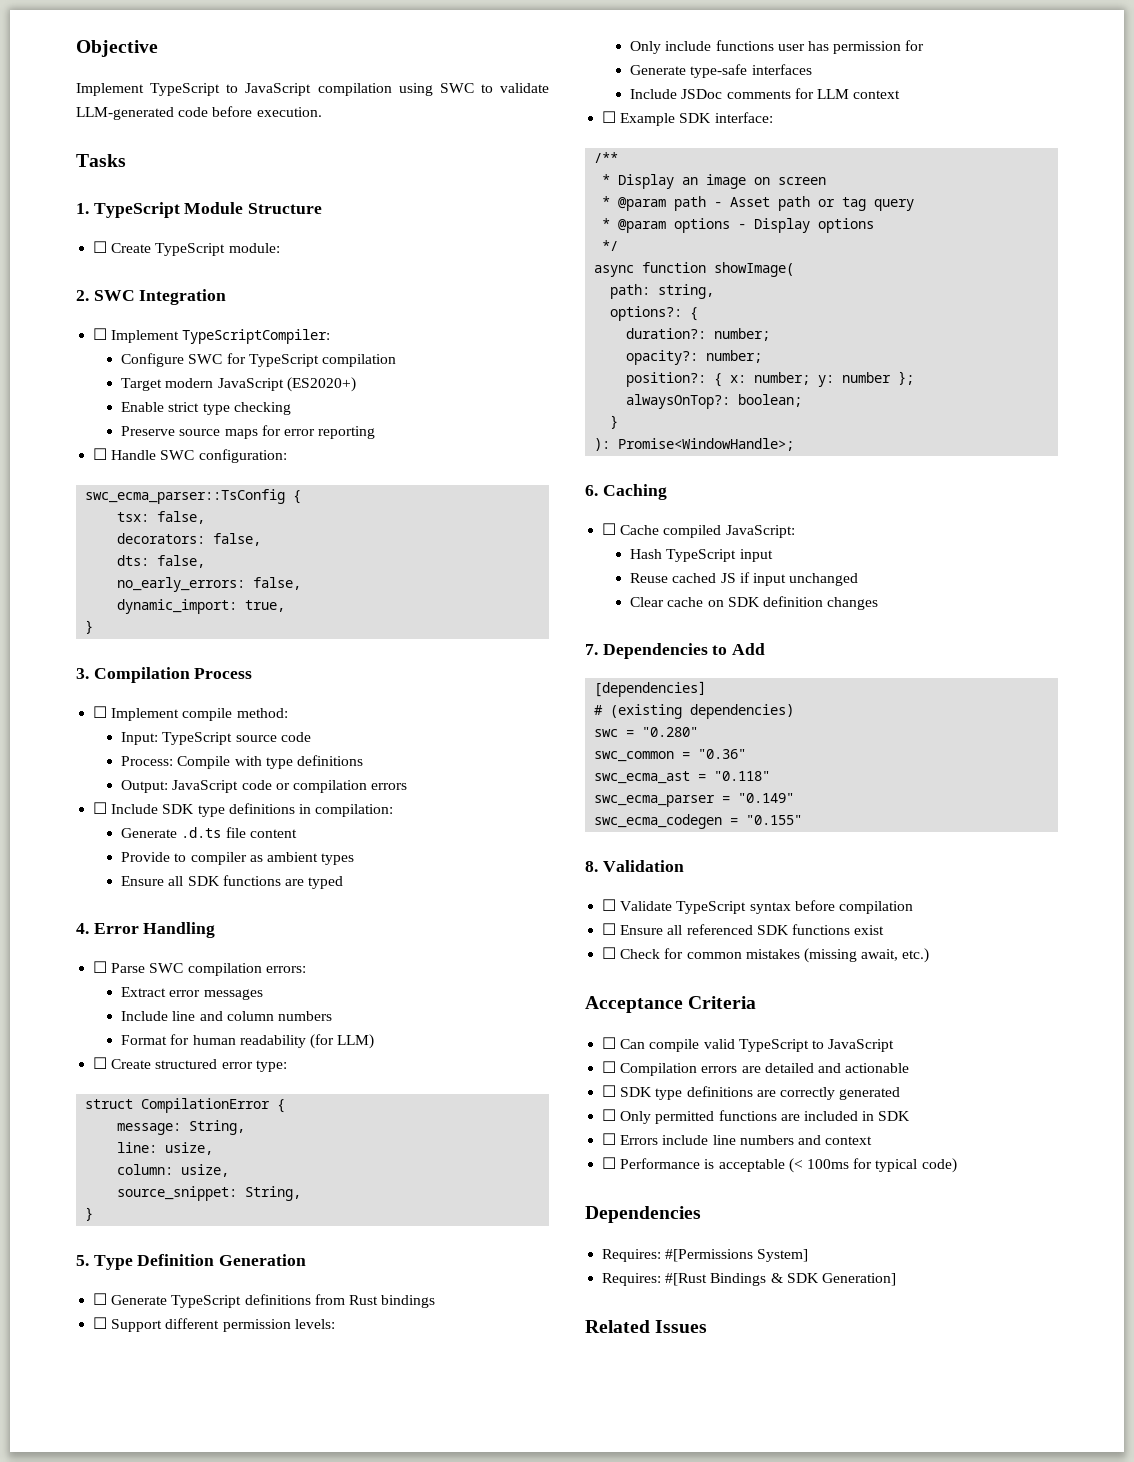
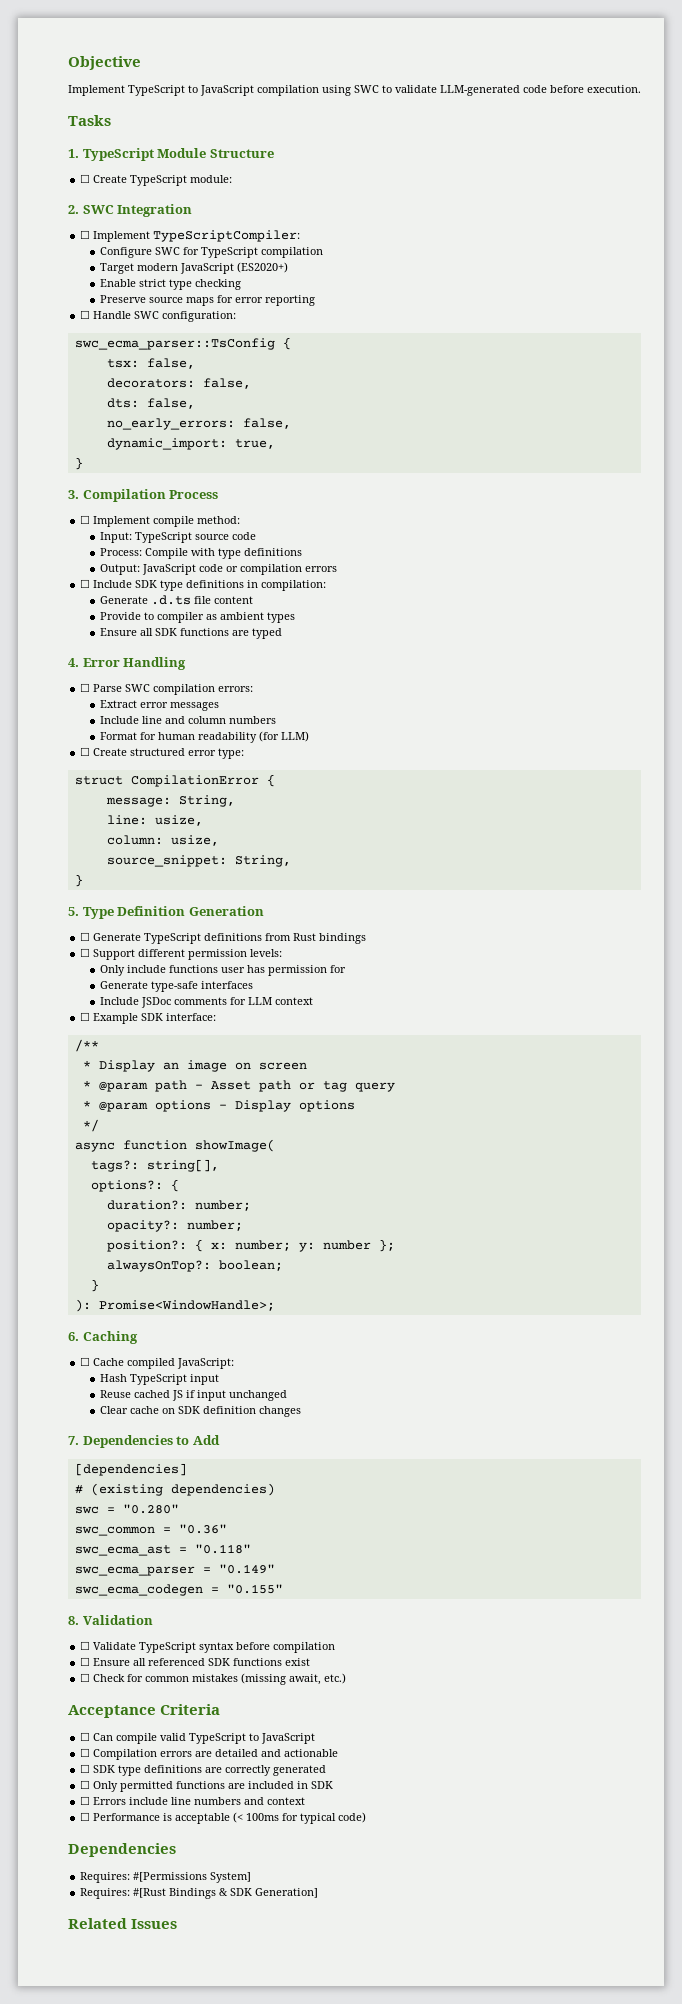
[610,284,715,299] path: string, -> [90,1159,219,1172] tags?: string[],

